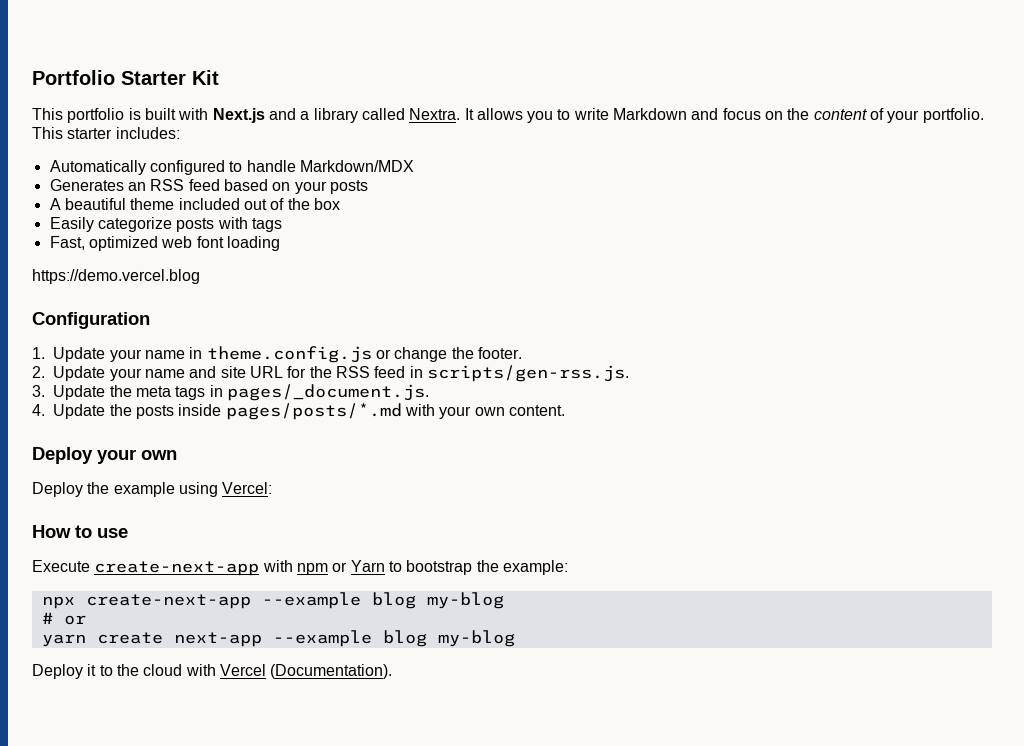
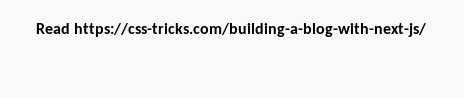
[32,70,219,85] [32,108,984,123] [32,127,180,139] [49,160,414,175] [49,179,368,194] [49,198,340,210] [49,217,282,232] [49,236,280,251] [32,269,200,284] [32,312,150,329] [32,346,522,363] [32,365,629,382] [32,384,429,401] [32,403,565,420] [32,447,177,464] [32,482,273,497] [32,525,128,538] [32,560,568,576] [41,592,504,609] [41,612,86,625] [41,630,515,647] [32,664,393,679] Portfolio Starter Kit // This portfolio is built with Next.js and a library called Nextra. It allows you to write Markdown and focus on the content of your portfolio. This starter includes: // Automatically configured to handle Markdown/MDX // Generates an RSS feed based on your posts // A beautiful theme included out of the box // Easily categorize posts with tags // Fast, optimized web font loading // https://demo.vercel.blog // Configuration // 1. Update your name in theme.config.js or change the footer. // 2. Update your name and site URL for the RSS feed in scripts/gen-rss.js. // 3. Update the meta tags in pages/_document.js. // 4. Update the posts inside pages/posts/*.md with your own content. // Deploy your own // Deploy the example using Vercel: // How to use // Execute create-next-app with npm or Yarn to bootstrap the example: // npx create-next-app --example blog my-blog // # or // yarn create next-app --example blog my-blog // Deploy it to the cloud with Vercel (Documentation). -> [36,23,428,37] Read https://css-tricks.com/building-a-blog-with-next-js/

